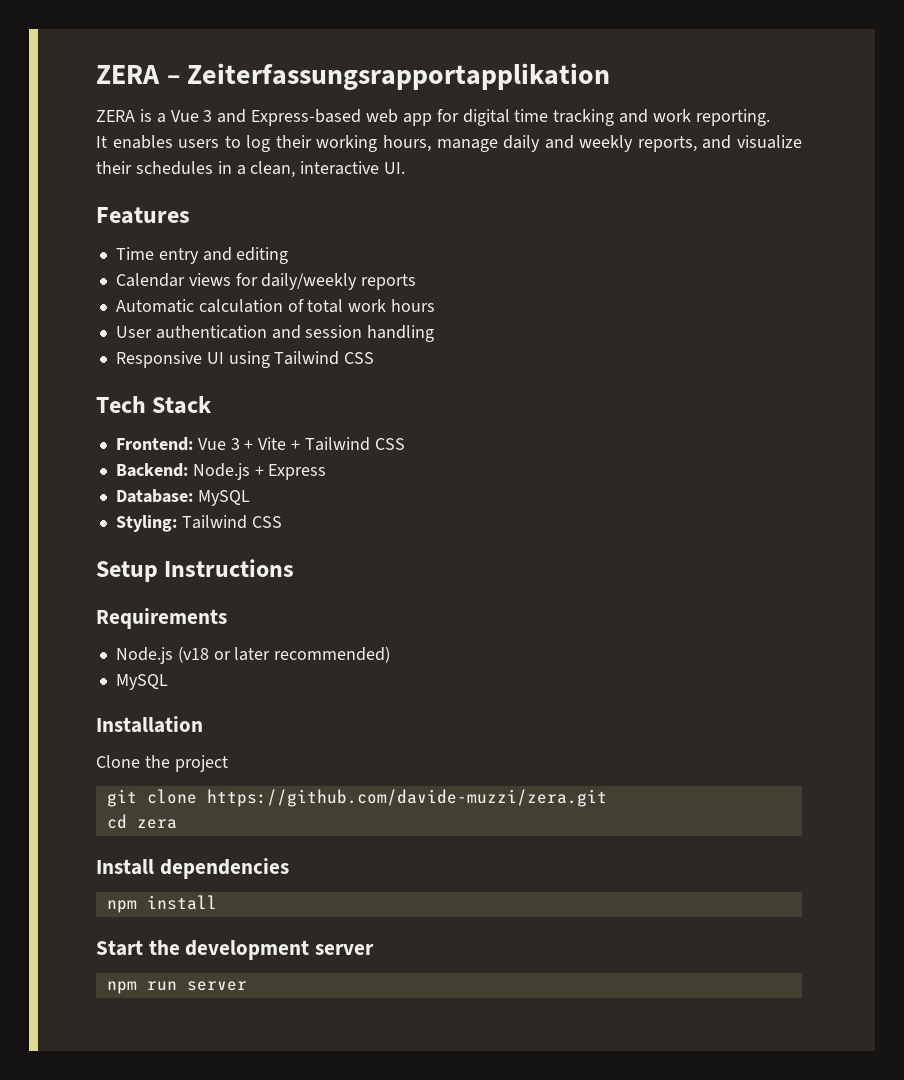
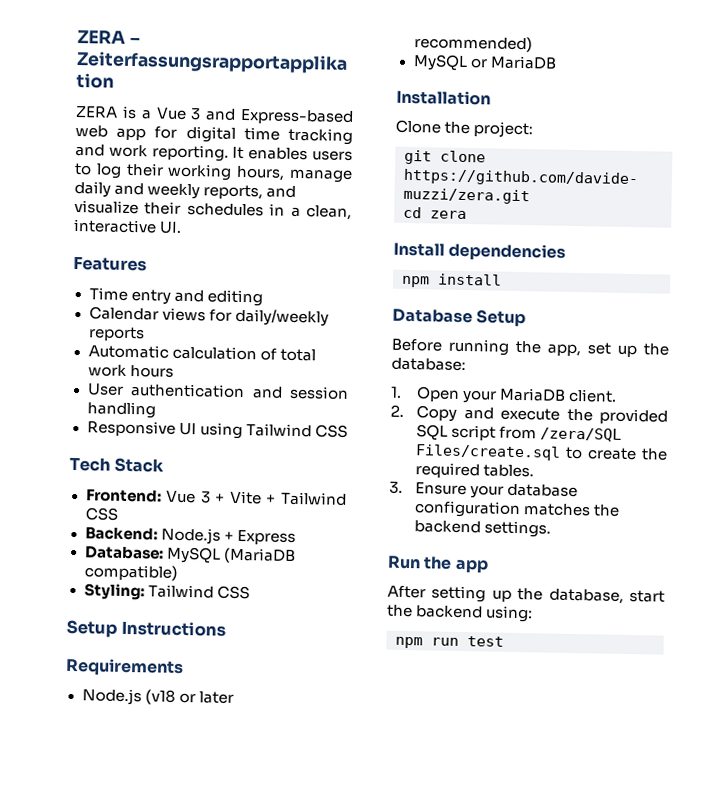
(770, 117) // -> (229, 153) none
(250, 498) none -> [222,547,296,564] [83,564,178,581] (MariaDB compatible)
(168, 682) none -> [469,55,557,70] or MariaDB
[174,755,228,772] project -> [473,121,534,139] project:
[96,940,375,960] Start the development server -> [392,308,527,328] [391,338,669,358] [391,357,466,372] [390,386,618,404] [390,404,668,425] [415,424,623,442] [414,444,668,461] [414,462,535,479] [389,481,579,499] [413,500,621,519] [413,520,552,538] [387,555,489,574] [387,585,665,604] [387,604,534,623] Database Setup // Before running the app, set up the database: // 1. Open your MariaDB client. // 2. Copy and execute the provided SQL script from /zera/SQL Files/create.sql to create the required tables. // 3. Ensure your database configuration matches the backend settings. // Run the app // After setting up the database, start the backend using:
[186,981,247,991] server -> [467,636,504,647] test

